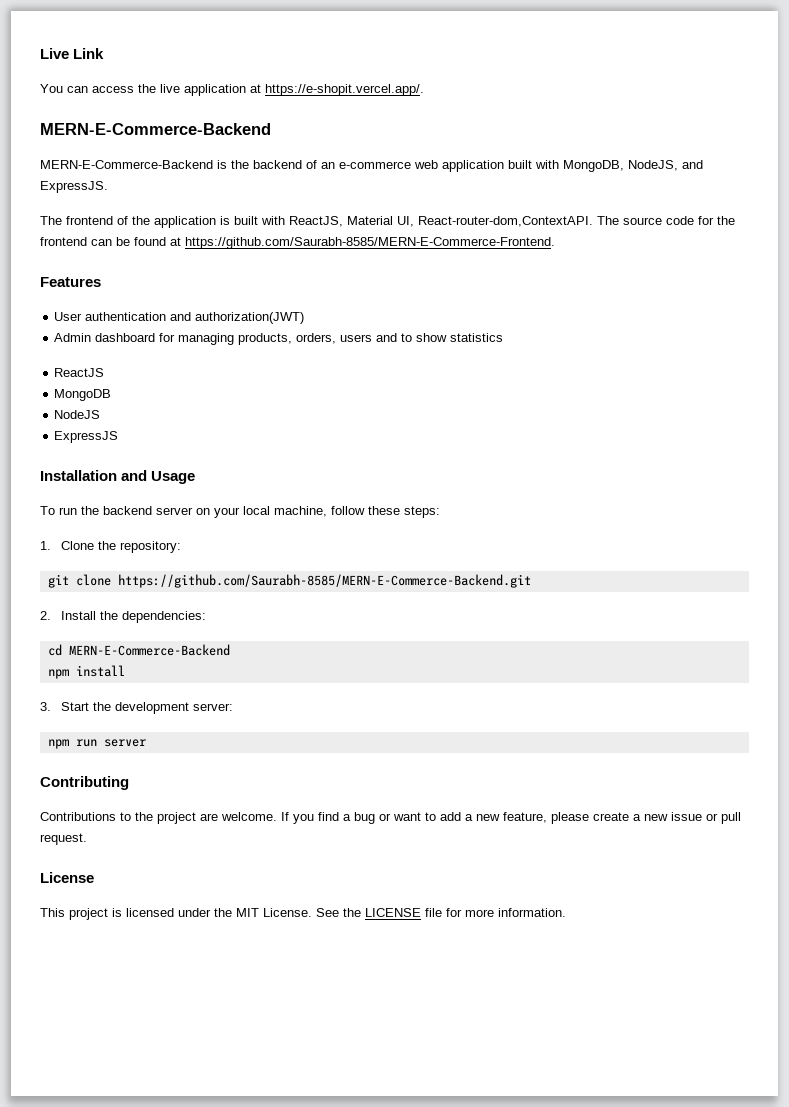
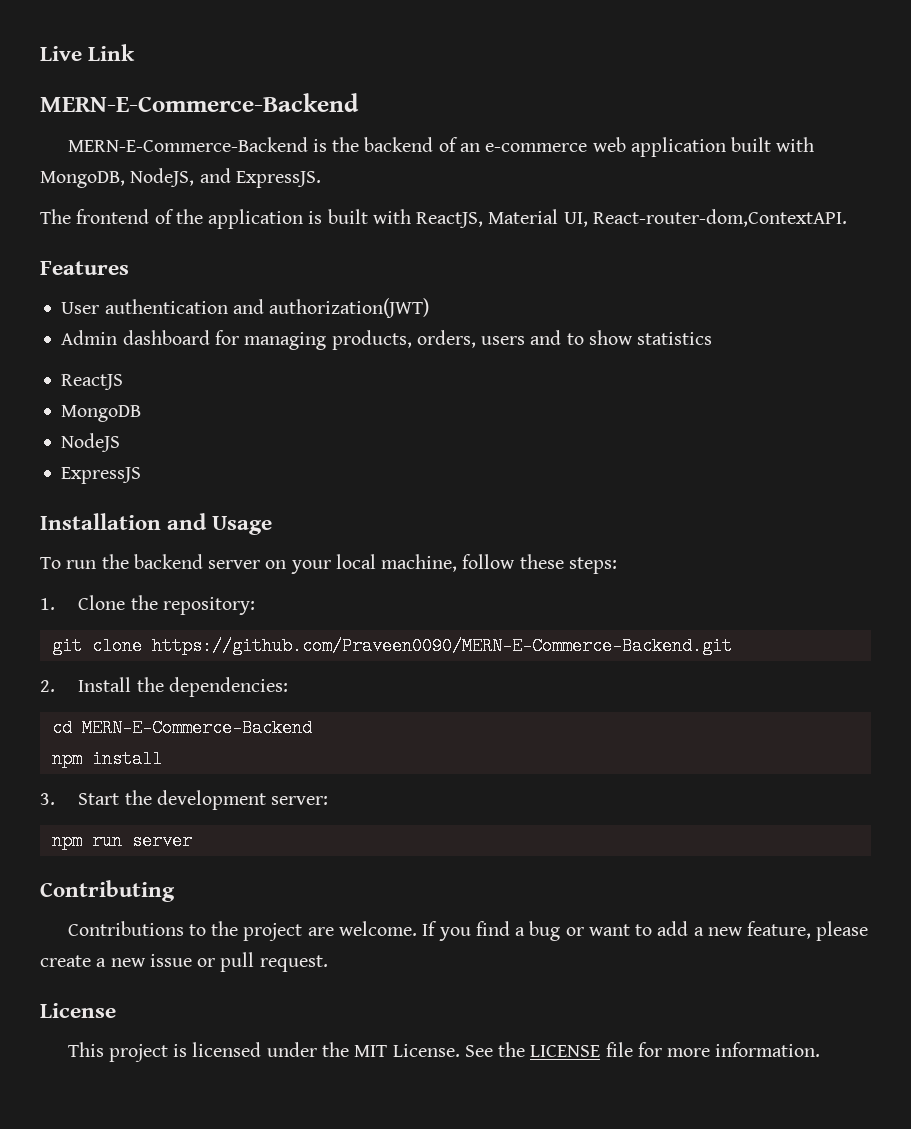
[40,84,424,96] // You can access the live application at https://e-shopit.vercel.app/. -> (136, 52) none
[597,216,735,225] [40,237,555,249] The source code for the frontend can be found at https://github.com/Saurabh-8585/MERN-E-Commerce-Frontend. -> (847, 218) none
[117,574,531,588] https://github.com/Saurabh-8585/MERN-E-Commerce-Backend.git -> [151,637,732,655] https://github.com/Praveen0090/MERN-E-Commerce-Backend.git

